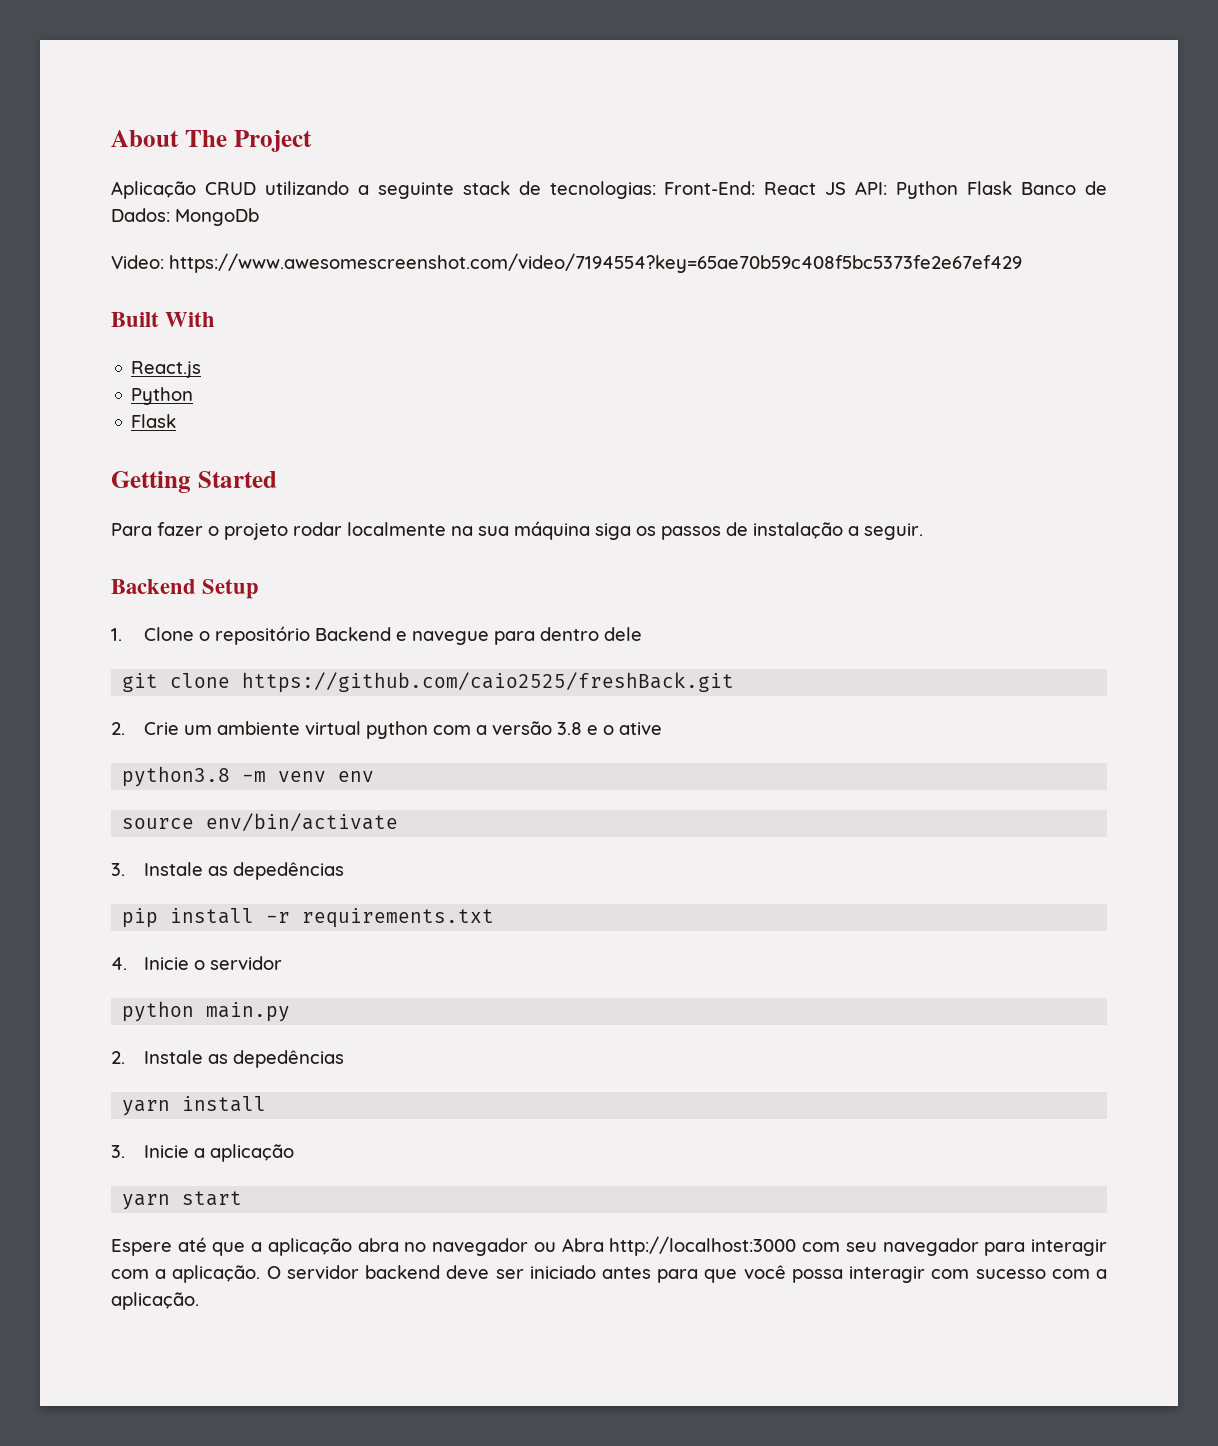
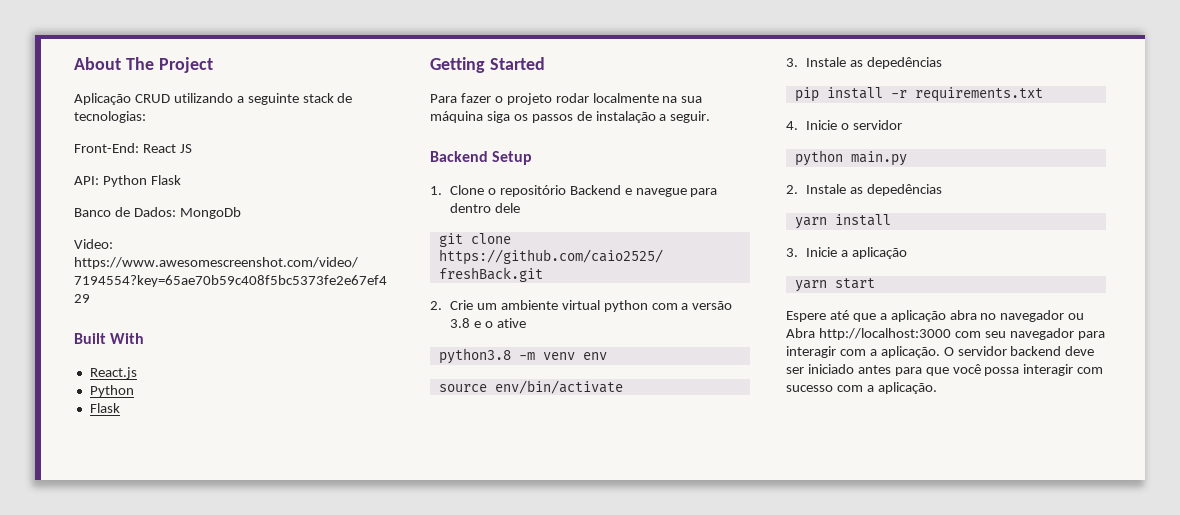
(656, 190) none -> (146, 117) //
(847, 188) none -> (192, 148) //
(1013, 188) none -> (181, 180) //

